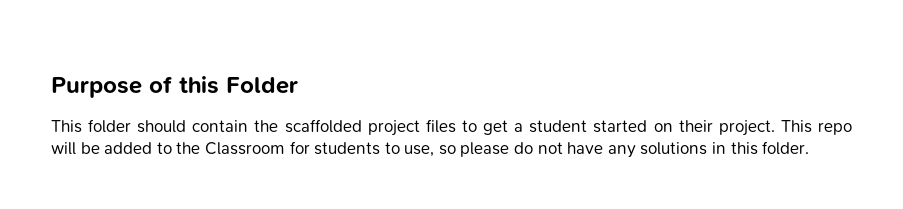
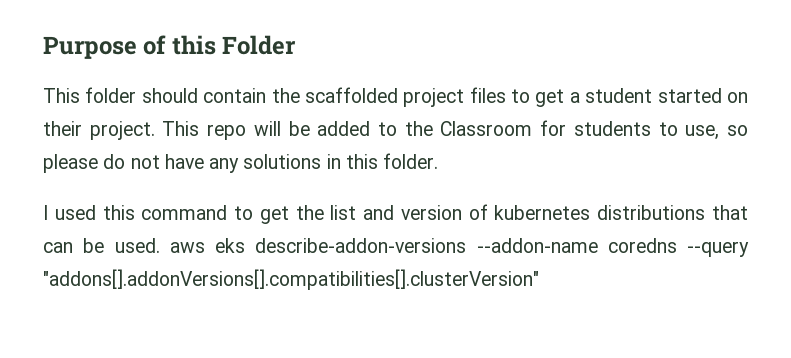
(810, 148) none -> [43,204,748,224] [43,238,749,257] [43,269,539,290] // I used this command to get the list and version of kubernetes distributions that can be used. aws eks describe-addon-versions --addon-name coredns --query "addons[].addonVersions[].compatibilities[].clusterVersion"

